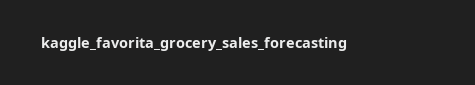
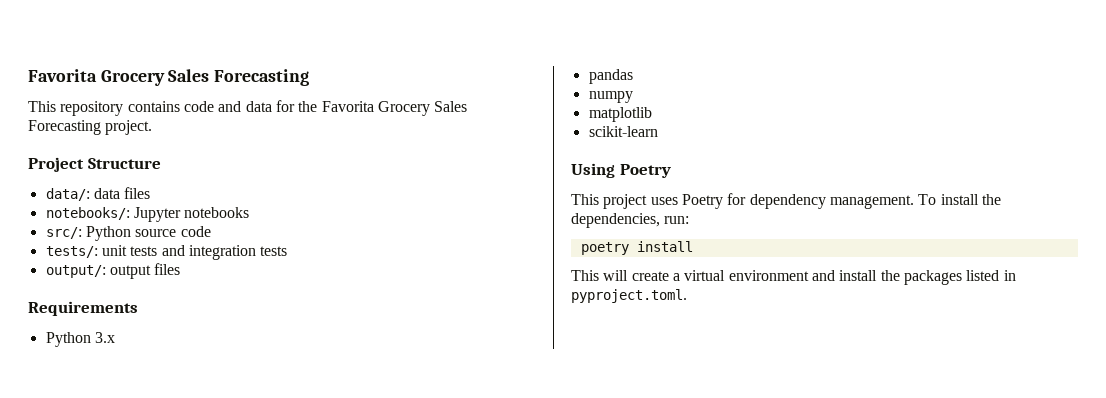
[41,37,347,51] kaggle_favorita_grocery_sales_forecasting -> [28,69,310,86] [28,100,468,116] [28,120,153,135] [28,157,161,172] [45,187,151,201] [45,207,250,222] [45,226,211,241] [45,245,288,260] [45,263,181,279] [28,301,138,316] [45,332,115,347] [588,69,633,84] [588,91,633,103] [588,107,652,122] [588,126,658,137] [571,163,671,178] [571,193,1001,209] [571,213,690,228] [580,241,693,255] [571,270,1016,285] [571,289,687,303] Favorita Grocery Sales Forecasting // This repository contains code and data for the Favorita Grocery Sales Forecasting project. // Project Structure // data/: data files // notebooks/: Jupyter notebooks // src/: Python source code // tests/: unit tests and integration tests // output/: output files // Requirements // Python 3.x // pandas // numpy // matplotlib // scikit-learn // Using Poetry // This project uses Poetry for dependency management. To install the dependencies, run: // poetry install // This will create a virtual environment and install the packages listed in pyproject.toml.

